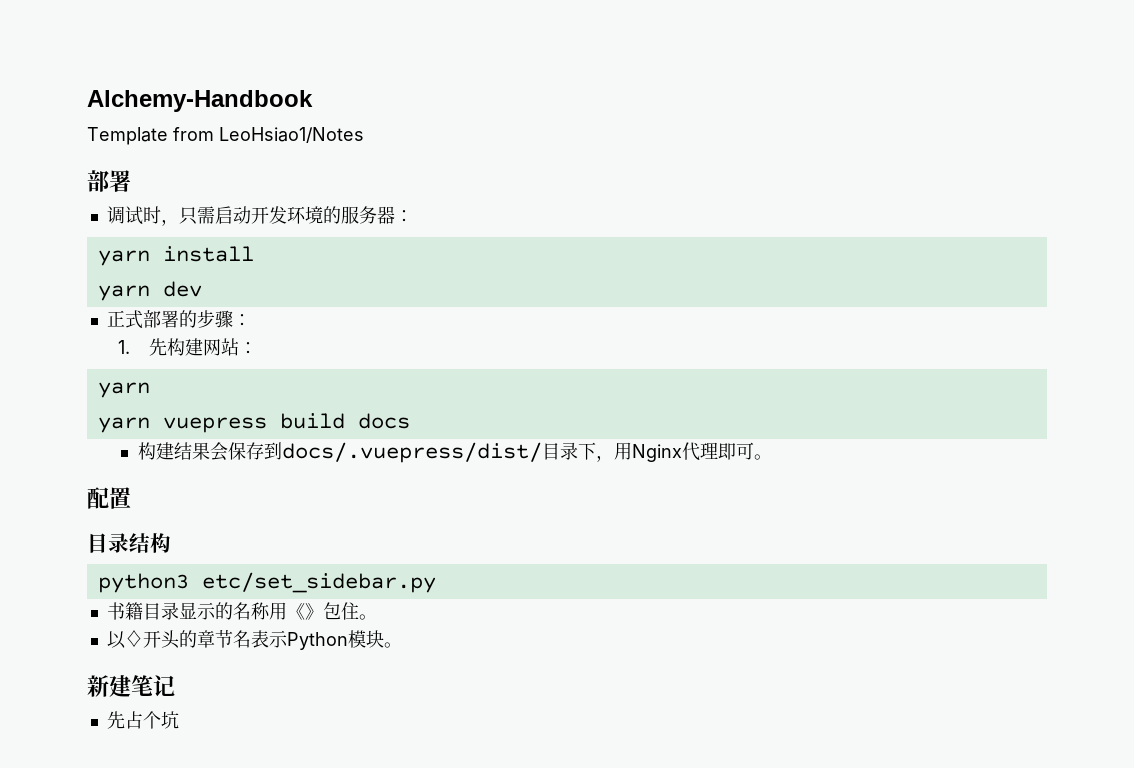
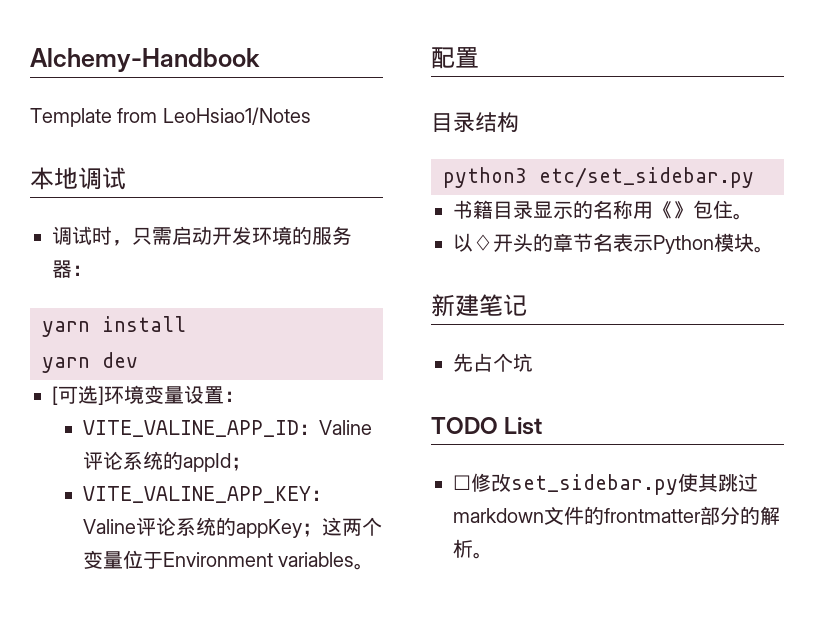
[87,170,131,192] 部署 -> [30,167,126,190] 本地调试
[106,310,251,329] [117,338,257,356] [97,382,150,398] [97,413,410,433] [137,442,754,463] 正式部署的步骤： // 1.先构建网站： // yarn // yarn vuepress build docs // 构建结果会保存到docs/.vuepress/dist/目录下，用Nginx代理即可 -> [52,385,244,405] [82,420,372,437] [82,451,251,472] [82,486,331,503] [82,517,382,538] [82,550,355,569] [可选]环境变量设置： // VITE_VALINE_APP_ID：Valine评论系统的appId； // VITE_VALINE_APP_KEY：Valine评论系统的appKey；这两个变量位于Environment variables
(179, 720) none -> [431,417,543,435] [453,473,758,495] [453,506,780,525] [453,539,493,559] // TODO List // ☐修改set_sidebar.py使其跳过markdown文件的frontmatter部分的解析。

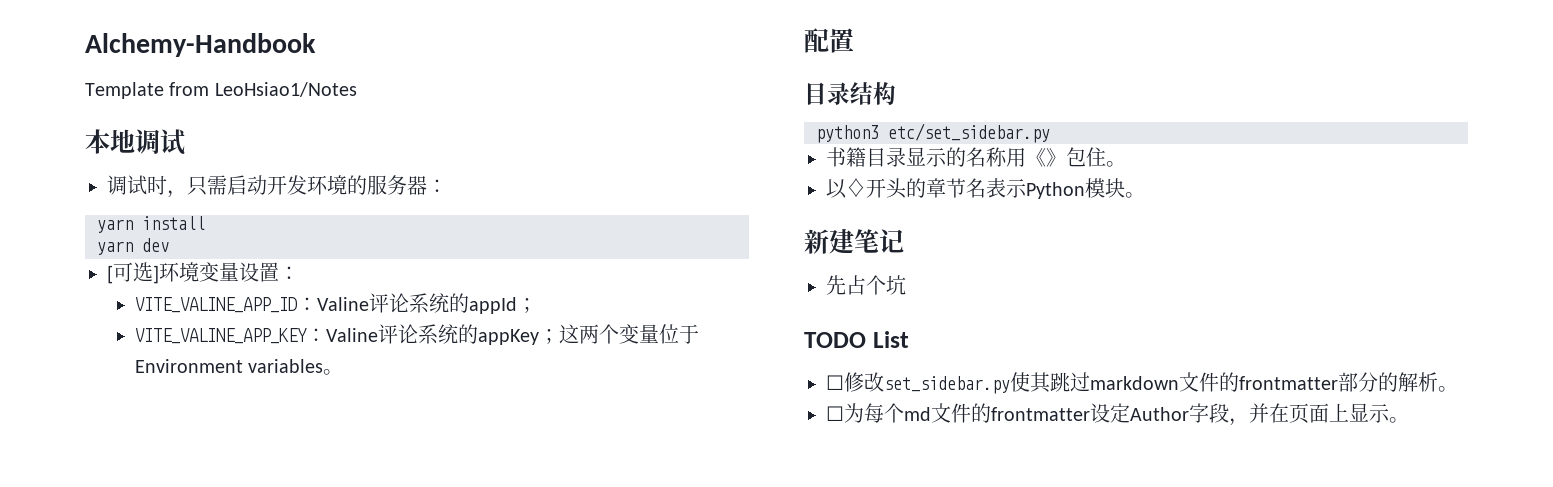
(493, 555) none -> [826,403,1409,426] // ☐为每个md文件的frontmatter设定Author字段，并在页面上显示。

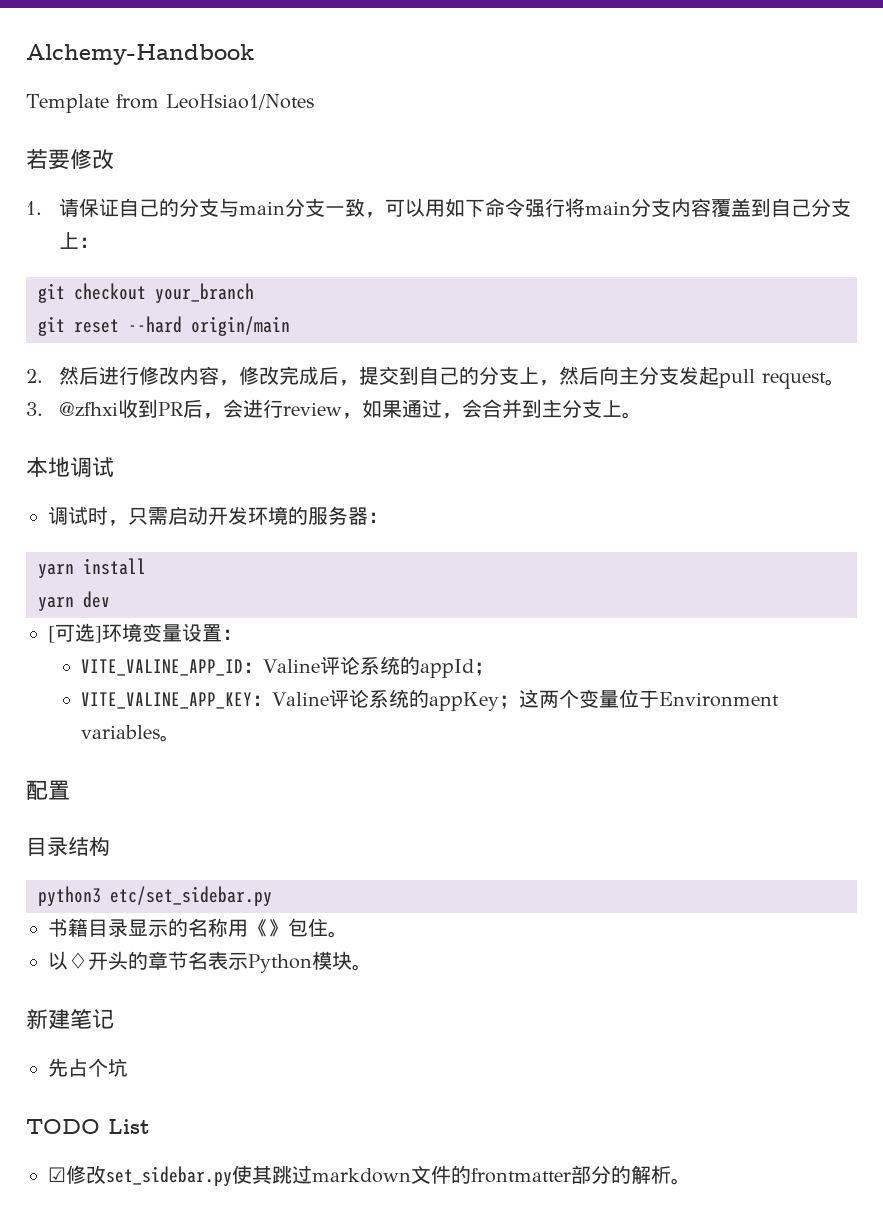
(357, 89) none -> [26,149,114,170] [26,198,851,218] [58,232,99,249] [38,283,254,303] [38,316,290,336] [26,366,845,389] [26,399,642,419] // 若要修改 // 1.请保证自己的分支与main分支一致，可以用如下命令强行将main分支内容覆盖到自己分支上： // git checkout your_branch // git reset --hard origin/main // 2.然后进行修改内容，修改完成后，提交到自己的分支上，然后向主分支发起pull request。 // 3. @zfhxi收到PR后，会进行review，如果通过，会合并到主分支上。
[826,375,844,390] ☐ -> [48,1167,66,1182] ☑
[826,403,1409,426] // ☐为每个md文件的frontmatter设定Author字段，并在页面上显示。 -> (691, 1181) none

